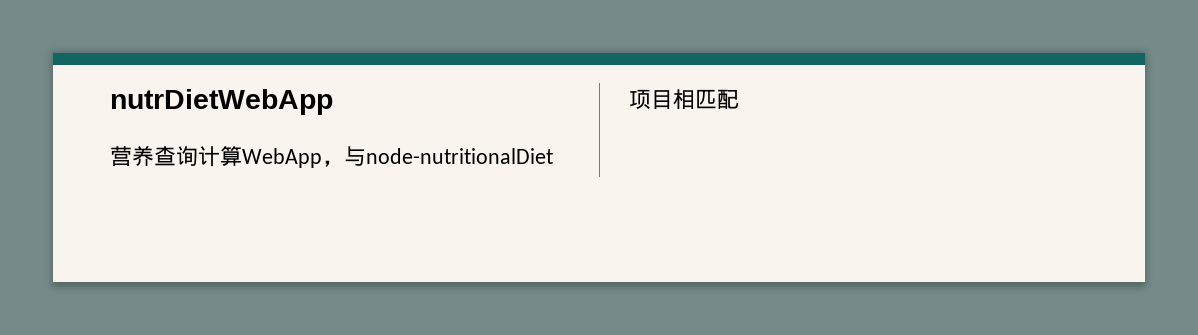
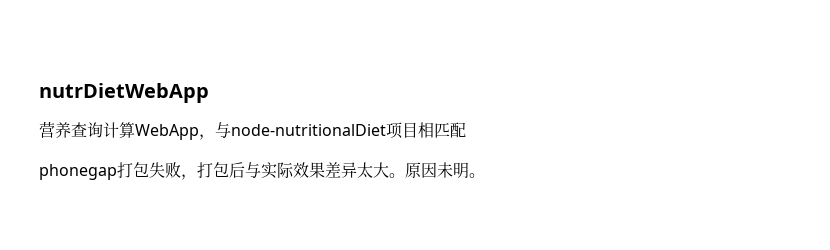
(739, 99) none -> [39,162,485,180] // phonegap打包失败，打包后与实际效果差异太大。原因未明。

